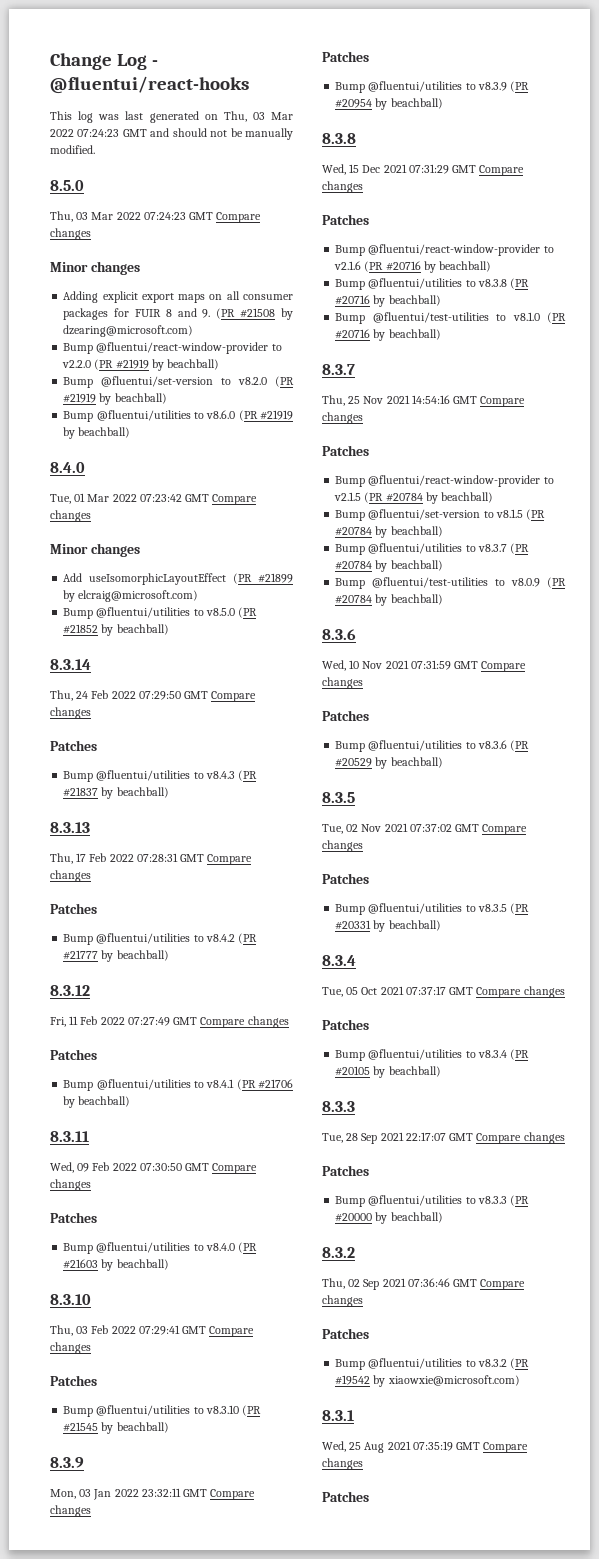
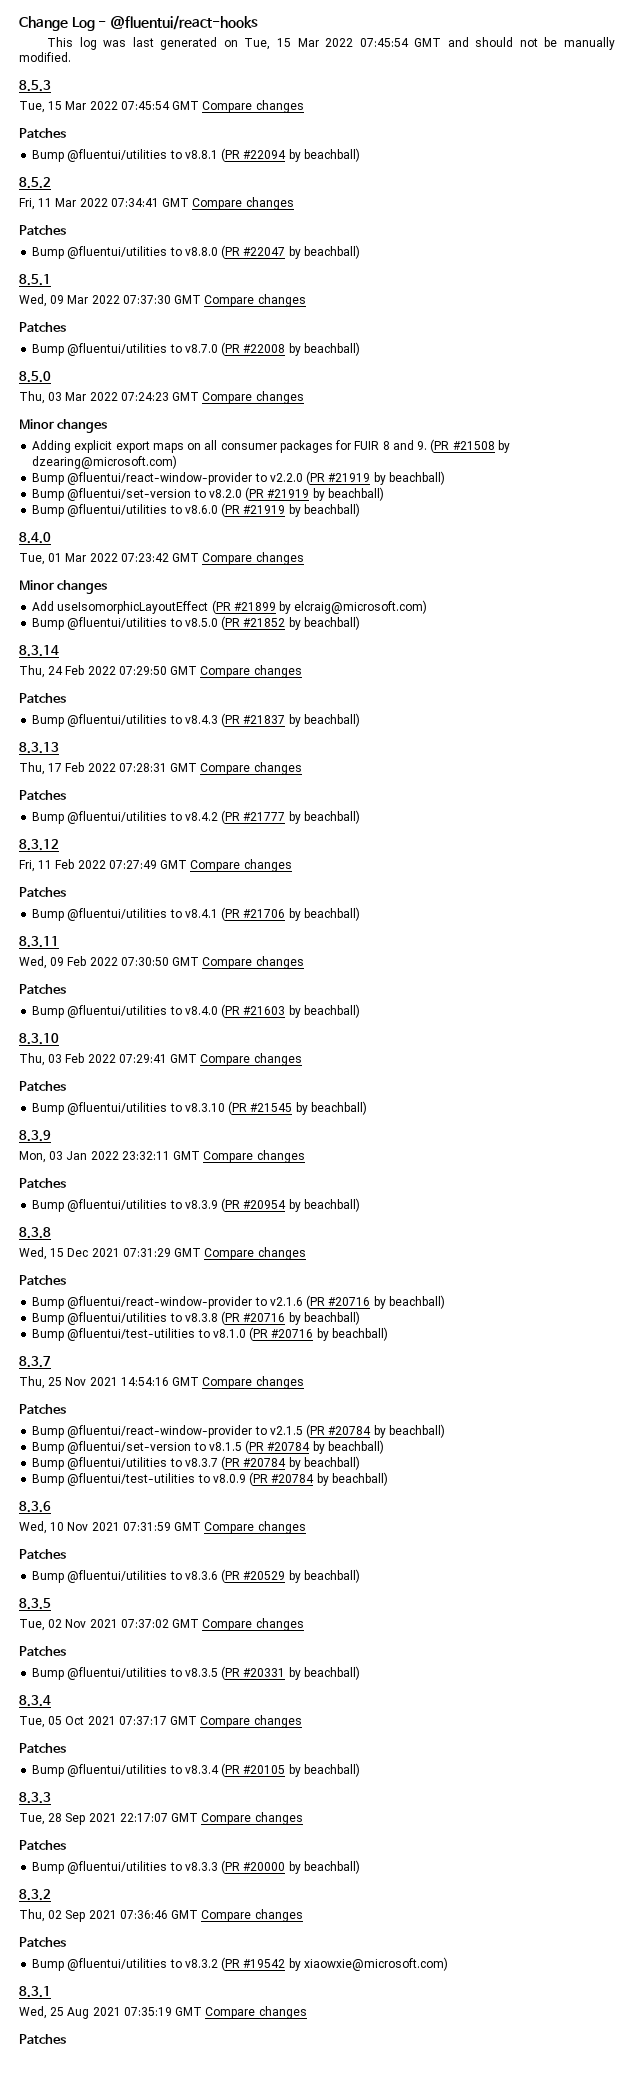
[223,111,293,122] [50,129,120,137] Thu, 03 Mar 2022 07:24:23 -> [244,38,409,50] Tue, 15 Mar 2022 07:45:54
(95, 149) none -> [19,80,51,92] [19,100,304,113] [19,128,66,138] [32,148,360,162] [19,177,51,189] [19,197,294,210] [19,225,66,235] [32,245,360,259] [19,274,51,286] [19,294,306,307] [19,322,66,332] [32,342,360,356] // 8.5.3 // Tue, 15 Mar 2022 07:45:54 GMT Compare changes // Patches // Bump @fluentui/utilities to v8.8.1 (PR #22094 by beachball) // 8.5.2 // Fri, 11 Mar 2022 07:34:41 GMT Compare changes // Patches // Bump @fluentui/utilities to v8.8.0 (PR #22047 by beachball) // 8.5.1 // Wed, 09 Mar 2022 07:37:30 GMT Compare changes // Patches // Bump @fluentui/utilities to v8.7.0 (PR #22008 by beachball)

